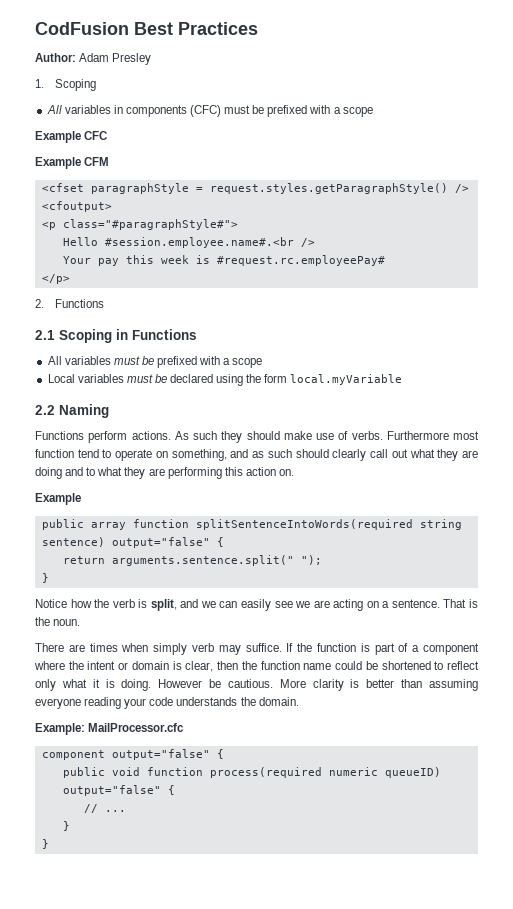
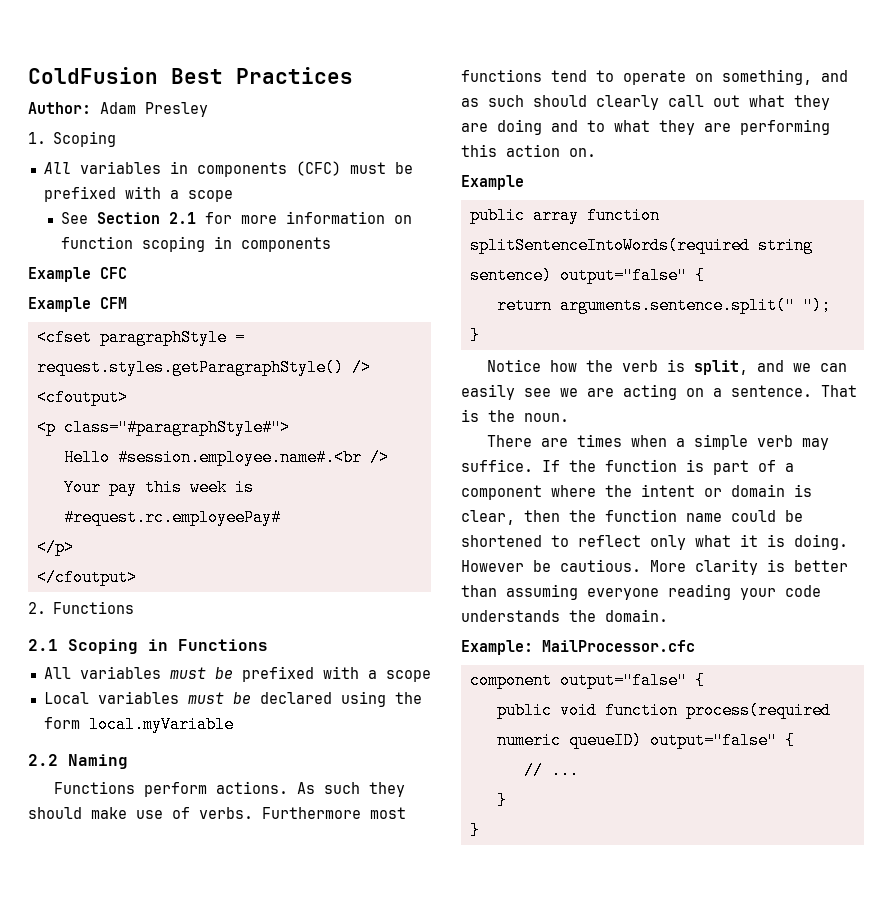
[35,22,129,35] CodFusion -> [28,67,158,84] ColdFusion
(373, 112) none -> [60,211,412,224] [60,236,331,252] // See Section 2.1 for more information on function scoping in components
(70, 279) none -> [36,569,137,586] // </cfoutput>
[35,449,74,458] function -> [461,69,542,82] functions
[153,643,188,655] simply -> [675,434,748,450] a simple

